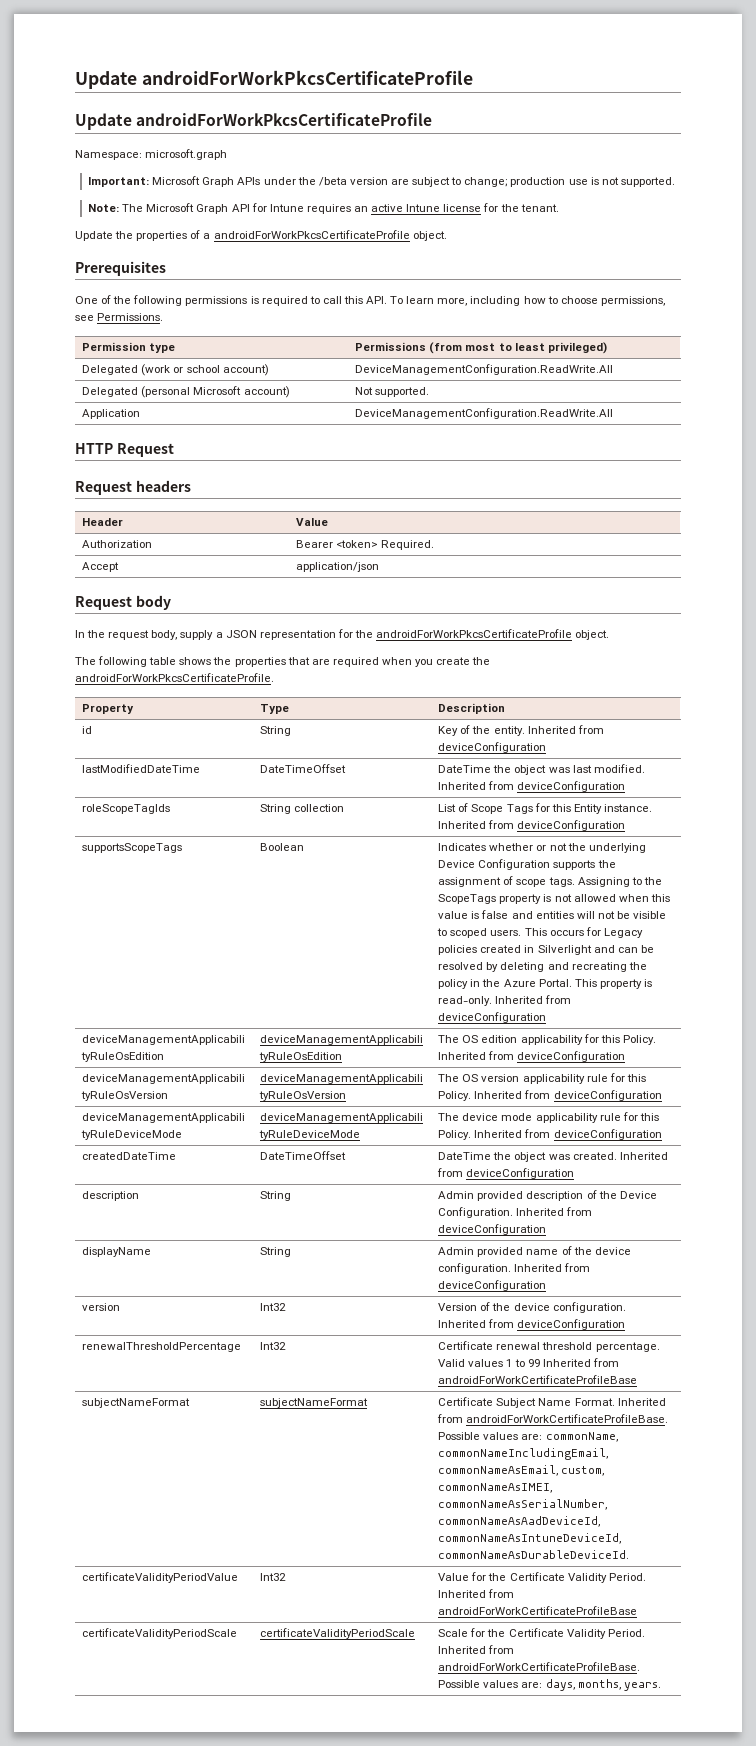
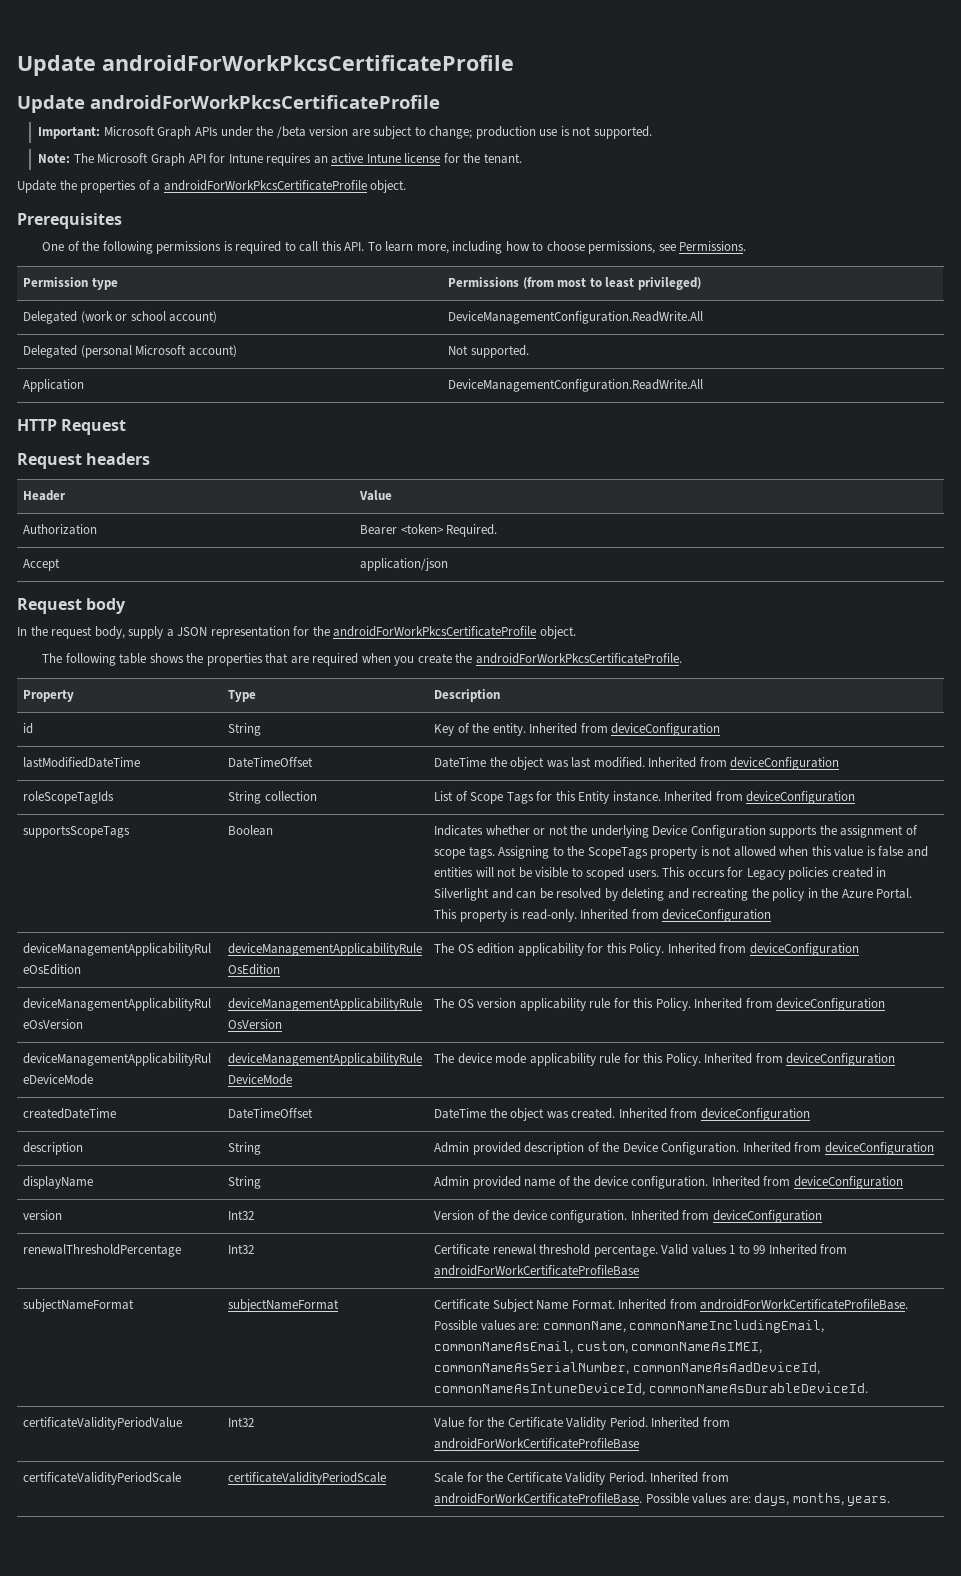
[75,149,228,160] // Namespace: microsoft.graph -> (440, 102) none

